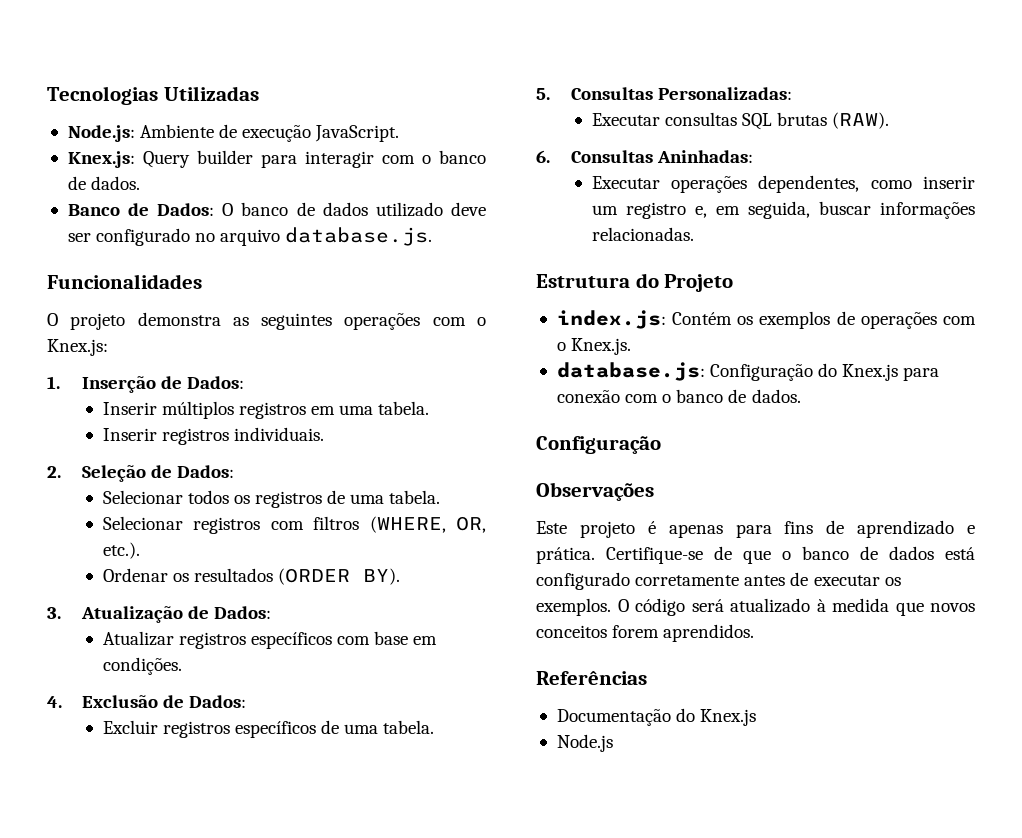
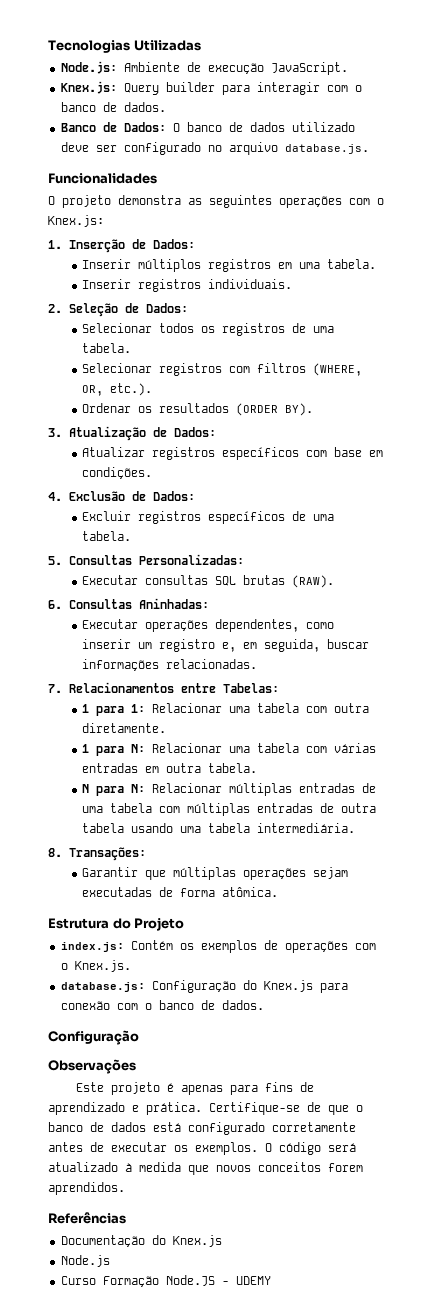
(694, 234) none -> [48,682,280,693] [82,703,370,716] [82,723,167,733] [82,743,377,756] [82,763,258,773] [82,783,377,796] [82,803,377,816] [82,823,356,833] [48,847,147,861] [82,867,349,880] [82,887,279,897] // 7. Relacionamentos entre Tabelas: // 1 para 1: Relacionar uma tabela com outra diretamente. // 1 para N: Relacionar uma tabela com várias entradas em outra tabela. // N para N: Relacionar múltiplas entradas de uma tabela com múltiplas entradas de outra tabela usando uma tabela intermediária. // 8. Transações: // Garantir que múltiplas operações sejam executadas de forma atômica.
(613, 743) none -> [60,1275,271,1287] // Curso Formação Node.JS - UDEMY

